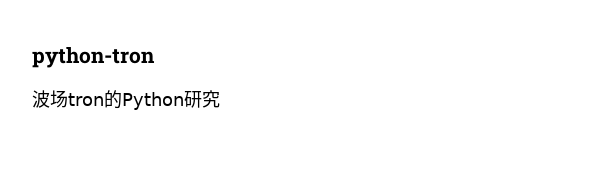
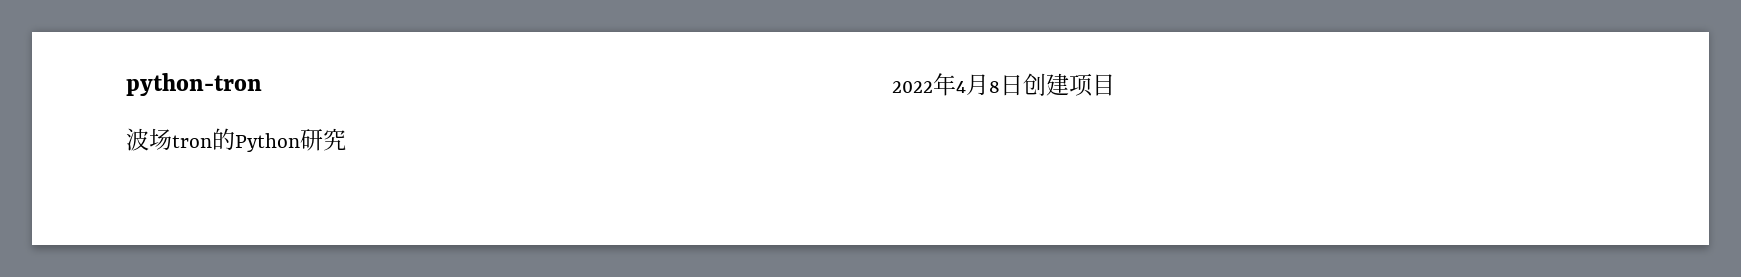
(220, 99) none -> [892,73,1115,97] // 2022年4月8日创建项目

